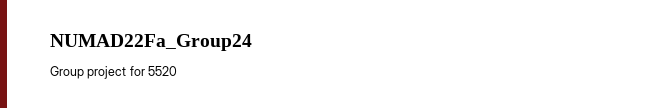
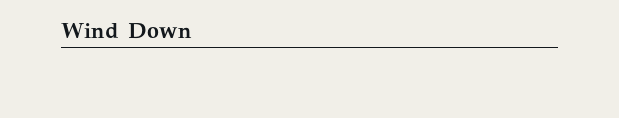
[50,34,252,51] [50,66,178,79] NUMAD22Fa_Group24 // Group project for 5520 -> [61,23,192,39] Wind Down

